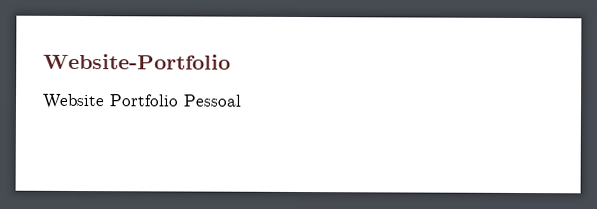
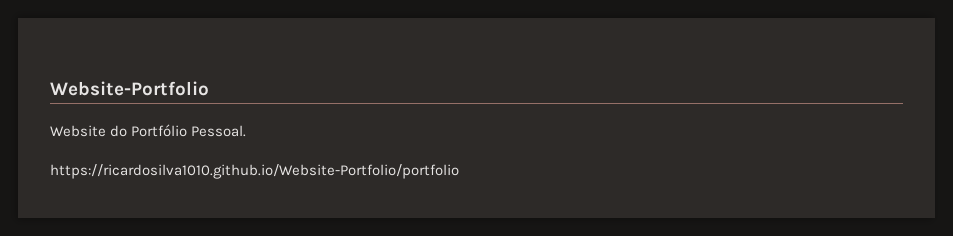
[109,94,242,107] Portfolio Pessoal -> [110,124,247,137] [50,164,459,179] do Portfólio Pessoal. // https://ricardosilva1010.github.io/Website-Portfolio/portfolio

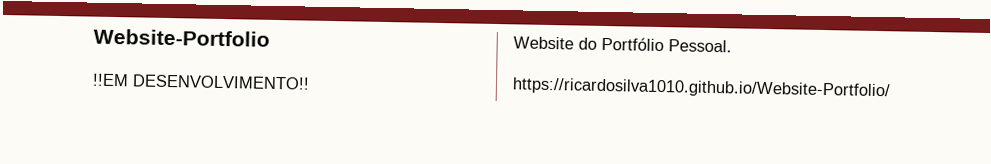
(209, 88) none -> [92,73,310,90] // !!EM DESENVOLVIMENTO!!
[50,164,459,179] https://ricardosilva1010.github.io/Website-Portfolio/portfolio -> [512,77,891,100] https://ricardosilva1010.github.io/Website-Portfolio/

